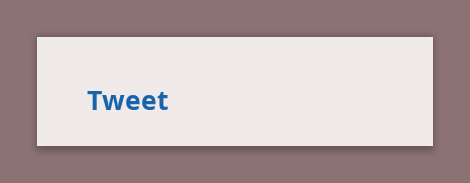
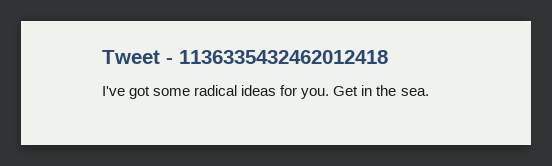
(169, 100) none -> [166,50,388,64] [102,85,429,99] - 1136335432462012418 // I've got some radical ideas for you. Get in the sea.

